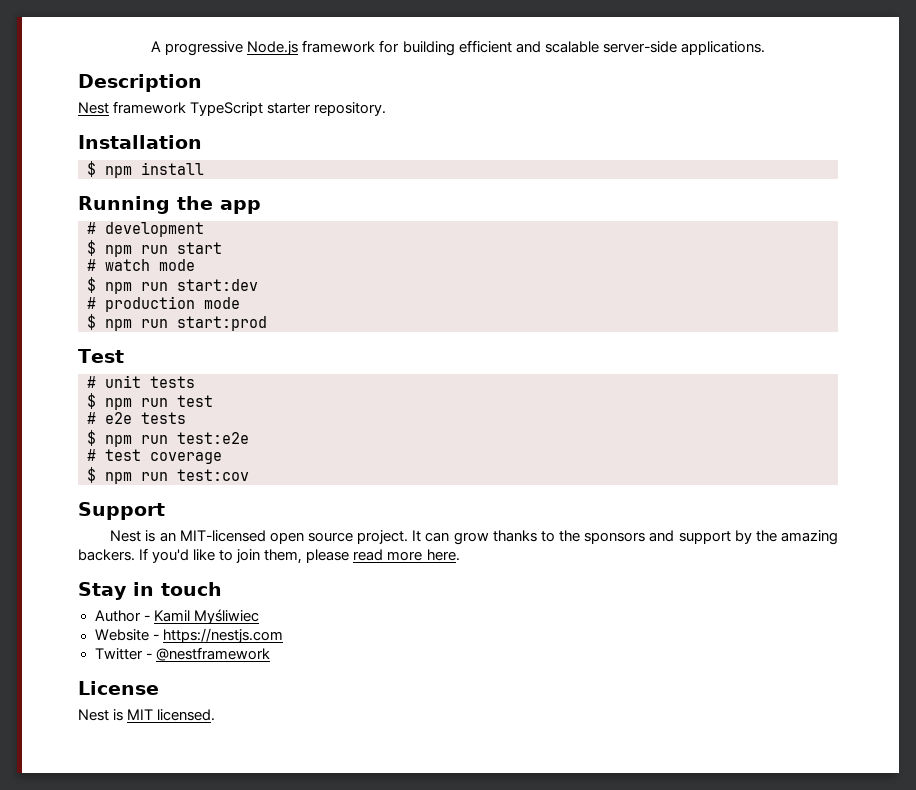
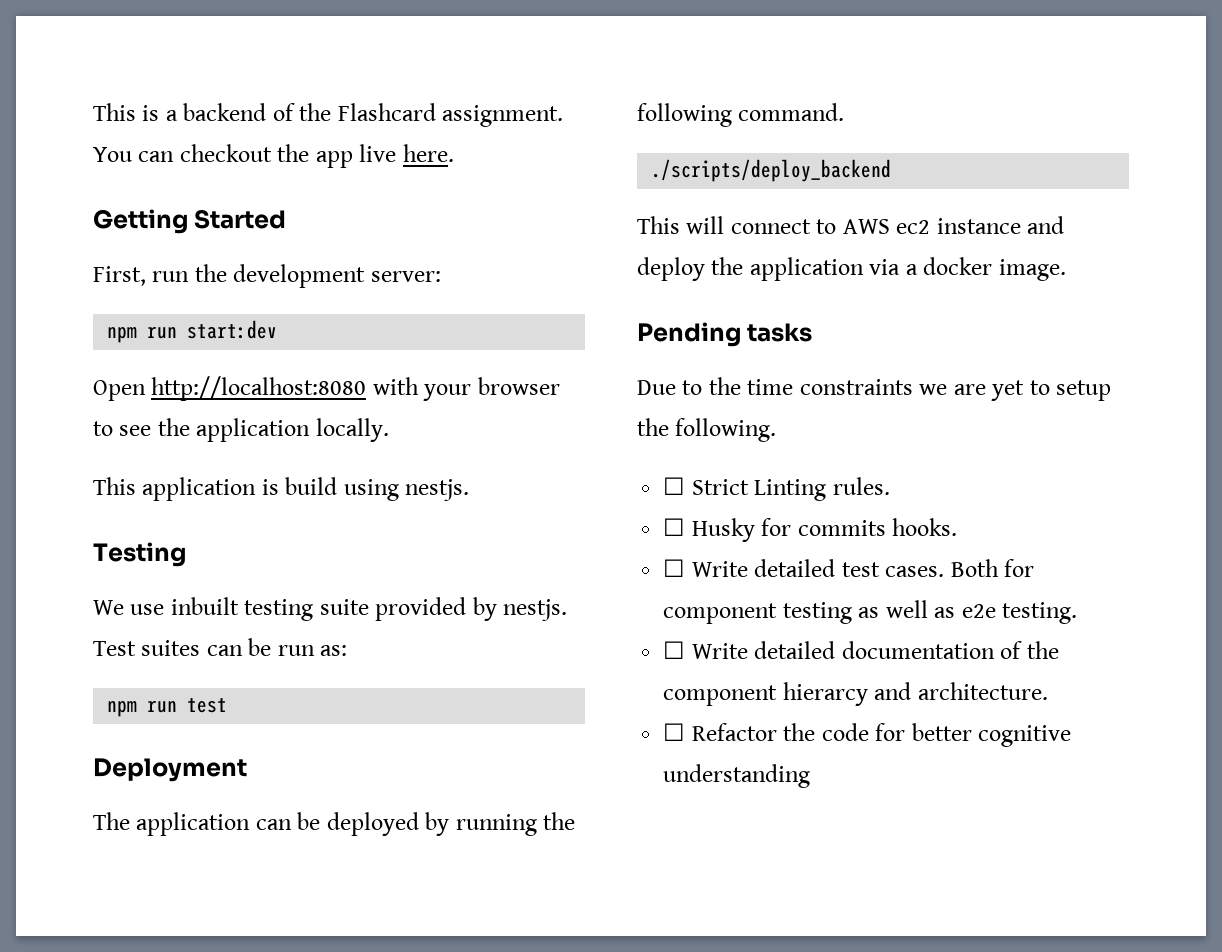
[151,40,765,56] [78,74,202,92] [78,101,387,116] [78,135,202,149] [87,161,204,178] [78,196,261,214] [87,222,204,237] [87,240,222,257] [87,259,195,271] [87,277,258,294] [87,296,240,312] [87,314,267,331] [78,349,124,363] [87,375,195,388] [87,393,213,410] [87,412,186,424] [87,430,249,447] [87,449,222,464] [87,467,249,484] [78,502,165,520] [110,530,838,545] [78,548,460,564] [78,582,222,600] [94,609,259,624] [94,628,283,643] [94,647,270,661] [78,681,159,695] [78,709,216,721] A progressive Node.js framework for building efficient and scalable server-side applications. // Description // Nest framework TypeScript starter repository. // Installation // $ npm install // Running the app // # development // $ npm run start // # watch mode // $ npm run start:dev // # production mode // $ npm run start:prod // Test // # unit tests // $ npm run test // # e2e tests // $ npm run test:e2e // # test coverage // $ npm run test:cov // Support // Nest is an MIT-licensed open source project. It can grow thanks to the sponsors and support by the amazing backers. If you'd like to join them, please read more here. // Stay in touch // Author - Kamil Myśliwiec // Website - https://nestjs.com // Twitter - @nestframework // License // Nest is MIT licensed. -> [93,103,564,127] [93,144,454,168] [93,209,287,234] [93,264,441,288] [107,320,278,343] [93,376,560,401] [93,418,389,442] [93,477,470,501] [93,542,186,567] [93,597,568,621] [93,638,348,656] [107,698,228,717] [93,758,247,782] [93,812,576,836] [637,103,845,127] [651,159,892,182] [637,216,1065,234] [637,257,1066,281] [637,322,813,347] [637,377,1112,401] [637,418,777,442] [663,477,890,501] [663,518,958,542] [663,559,1035,577] [663,600,1078,624] [663,641,1059,659] [663,682,1048,706] [663,723,1072,747] [663,764,811,788] This is a backend of the Flashcard assignment. You can checkout the app live here. // Getting Started // First, run the development server: // npm run start:dev // Open http://localhost:8080 with your browser to see the application locally. // This application is build using nestjs. // Testing // We use inbuilt testing suite provided by nestjs. Test suites can be run as: // npm run test // Deployment // The application can be deployed by running the following command. // ./scripts/deploy_backend // This will connect to AWS ec2 instance and deploy the application via a docker image. // Pending tasks // Due to the time constraints we are yet to setup the following. // ☐ Strict Linting rules. // ☐ Husky for commits hooks. // ☐ Write detailed test cases. Both for component testing as well as e2e testing. // ☐ Write detailed documentation of the component hierarcy and architecture. // ☐ Refactor the code for better cognitive understanding

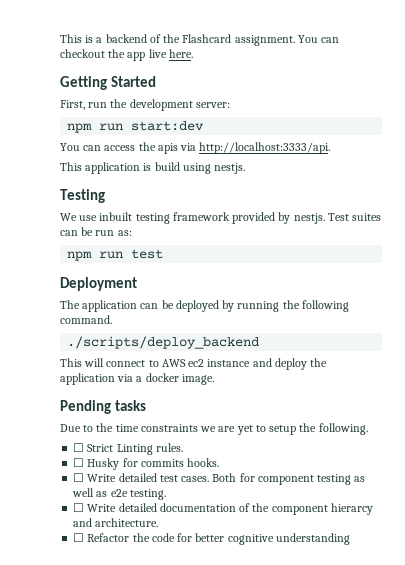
[93,376,560,401] [93,418,389,442] Open http://localhost:8080 with your browser to see the application locally. -> [60,142,331,154] You can access the apis via http://localhost:3333/api.
[319,599,369,615] suite -> [172,212,230,221] framework

